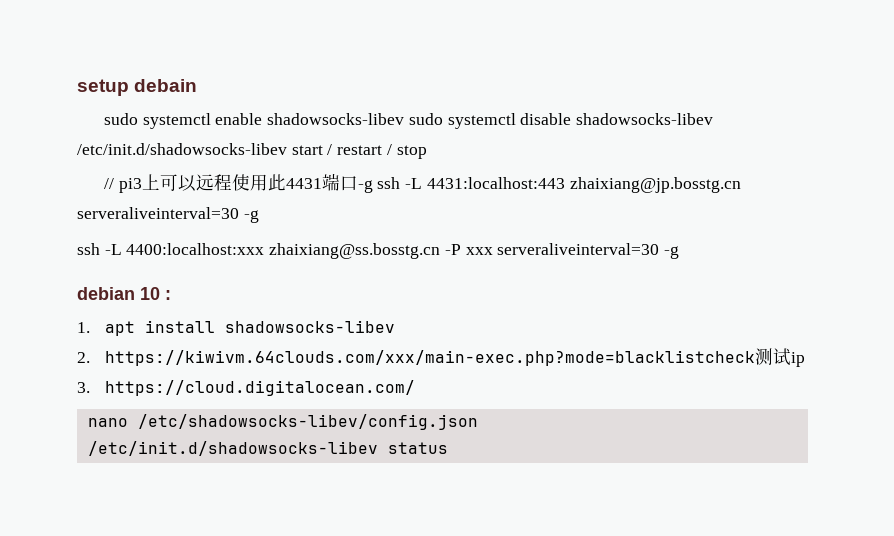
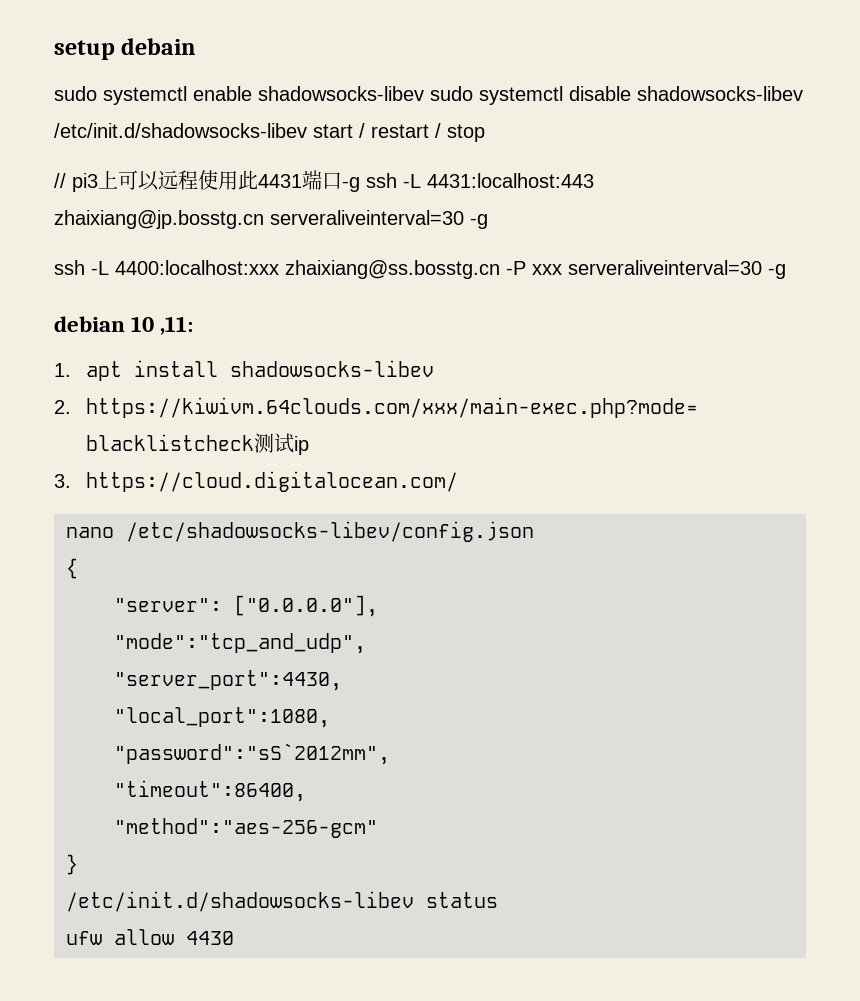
[165,290,171,300] : -> [160,316,194,335] ,11:
(478, 422) none -> [66,558,78,579] [114,595,378,617] [114,633,366,654] [114,670,342,691] [114,707,330,728] [114,743,390,765] [114,780,306,802] [114,818,378,838] [66,854,78,875] // { // "server": ["0.0.0.0"], // "mode":"tcp_and_udp", // "server_port":4430, // "local_port":1080, // "password":"sS`2012mm", // "timeout":86400, // "method":"aes-256-gcm" // }
(448, 448) none -> [66,929,234,945] // ufw allow 4430

